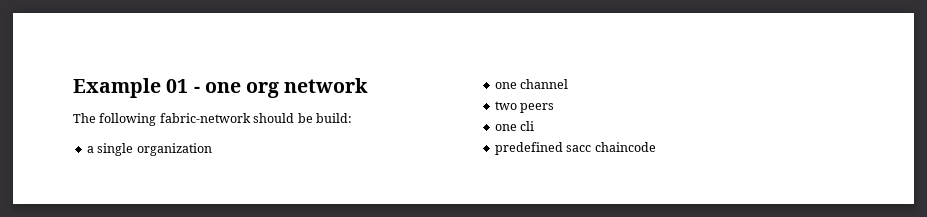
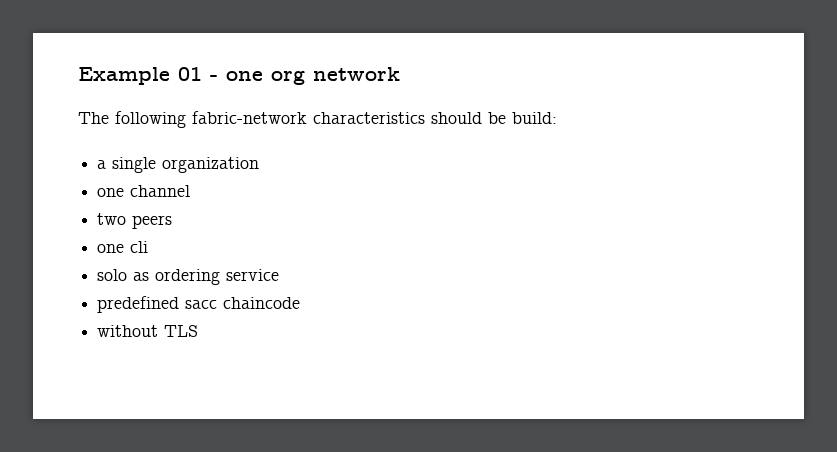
(251, 118) none -> [313,112,425,124] characteristics
(535, 126) none -> [97,269,280,285] // solo as ordering service
(656, 147) none -> [97,325,199,337] // without TLS

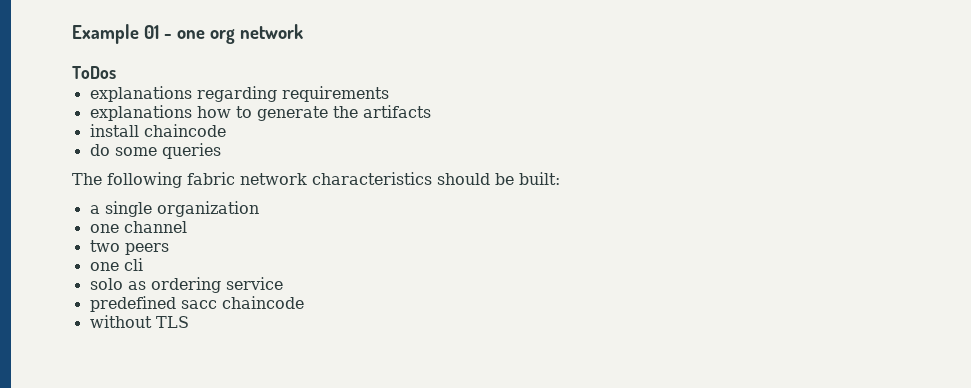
(400, 74) none -> [72,66,116,79] [89,86,389,102] [89,105,431,121] [89,124,226,137] [89,143,221,159] // ToDos // explanations regarding requirements // explanations how to generate the artifacts // install chaincode // do some queries
[192,111,307,124] fabric-network -> [187,172,307,185] fabric network
[512,112,557,124] build: -> [519,172,560,185] built:

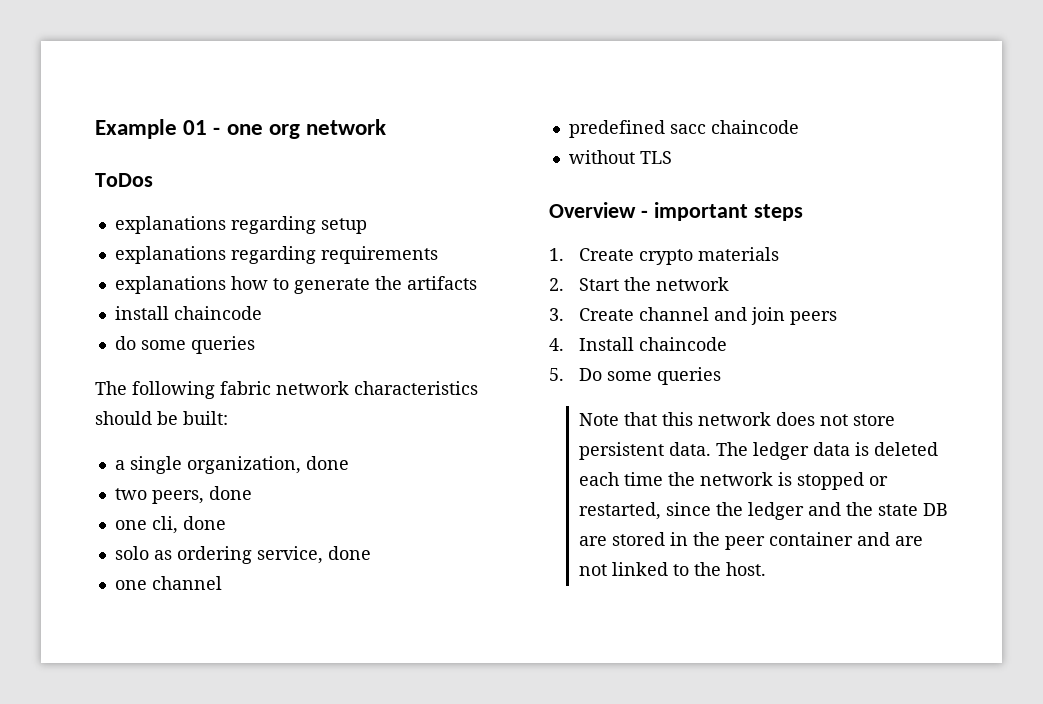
(116, 72) none -> [114,216,367,234] // explanations regarding setup
[156,201,259,217] [89,221,187,233] [89,240,169,255] [89,258,143,271] organization // one channel // two peers // one cli -> [186,456,349,474] [114,486,252,504] [114,516,226,534] organization, done // two peers, done // one cli, done
[225,277,283,290] service -> [256,546,371,564] [114,576,222,590] service, done // one channel
(189, 322) none -> [549,202,803,221] [549,247,779,265] [549,277,729,291] [549,307,837,325] [549,337,727,351] [549,367,721,385] [578,412,895,426] [578,442,938,460] [578,472,888,490] [578,502,948,520] [578,532,923,550] [578,562,766,576] // Overview - important steps // 1. Create crypto materials // 2. Start the network // 3. Create channel and join peers // 4. Install chaincode // 5. Do some queries // Note that this network does not store persistent data. The ledger data is deleted each time the network is stopped or restarted, since the ledger and the state DB are stored in the peer container and are not linked to the host.

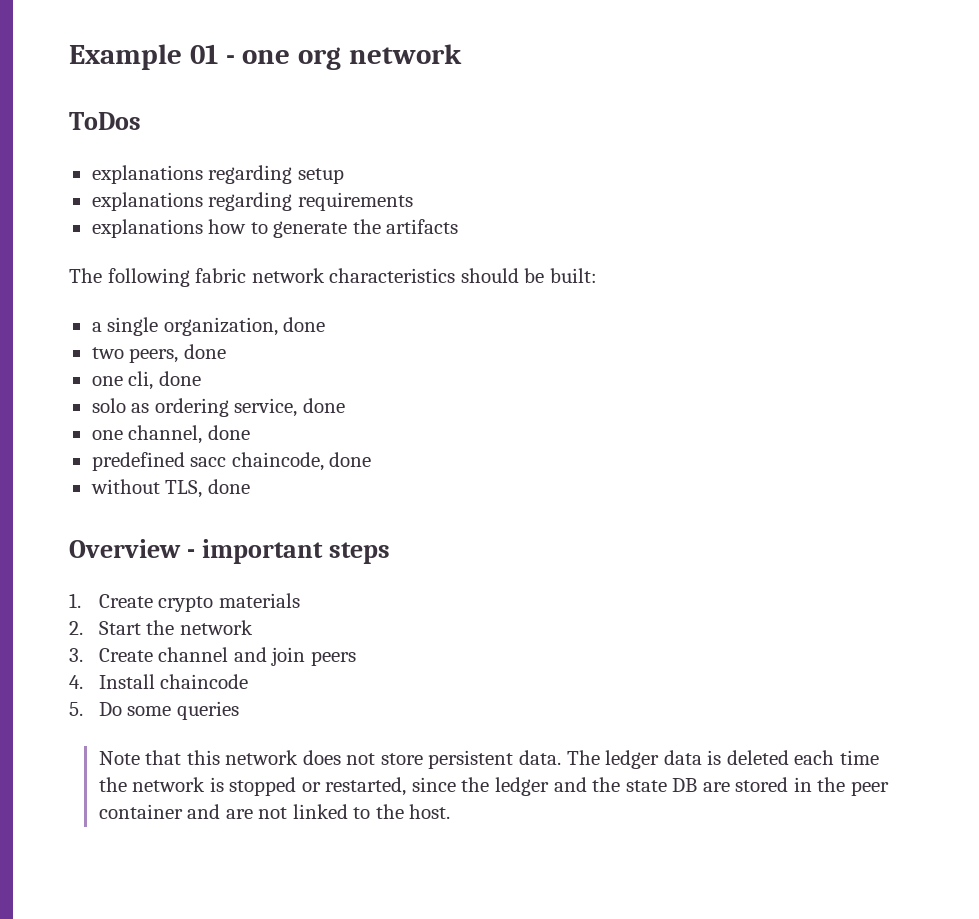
[114,306,262,320] [114,336,255,354] // install chaincode // do some queries -> (459, 226) none
[151,576,222,590] channel -> [128,425,250,444] channel, done
[710,120,799,134] chaincode -> [231,452,372,471] chaincode, done
[639,151,672,164] TLS -> [165,479,250,498] TLS, done

